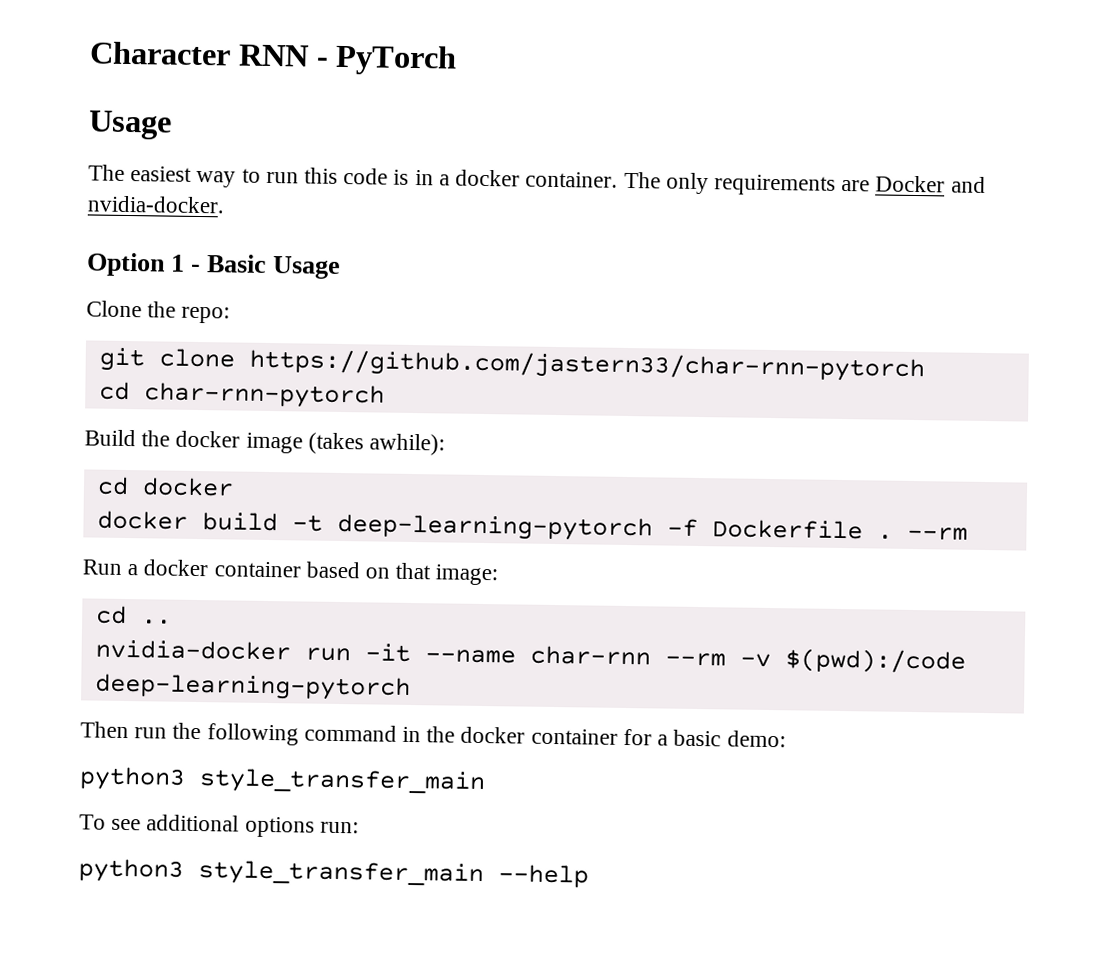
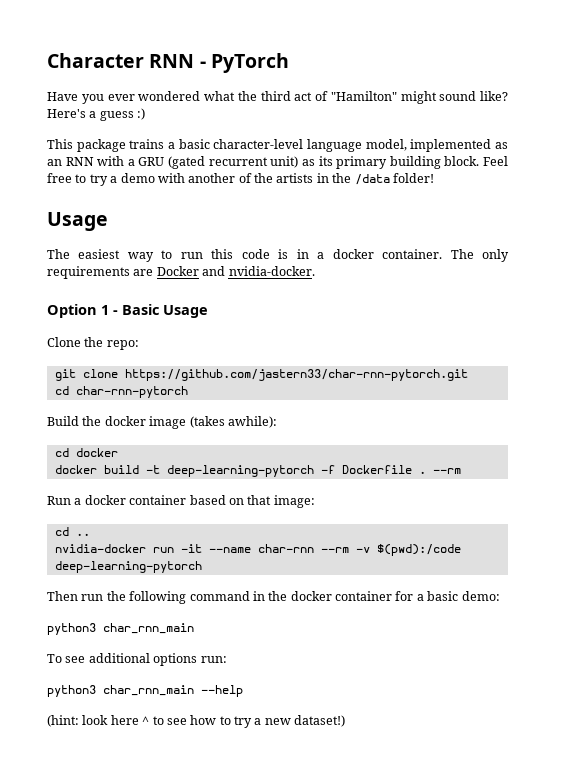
(458, 60) none -> [47,91,508,104] [47,108,146,121] [47,139,509,152] [47,156,509,169] [47,173,434,186] // Have you ever wondered what the third act of "Hamilton" might sound like? Here's a guess :) // This package trains a basic character-level language model, implemented as an RNN with a GRU (gated recurrent unit) as its primary building block. Feel free to try a demo with another of the artists in the /data folder!
[248,348,925,383] https://github.com/jastern33/char-rnn-pytorch -> [124,369,468,381] https://github.com/jastern33/char-rnn-pytorch.git
[199,768,486,796] style_transfer_main -> [103,623,194,634] char_rnn_main
[198,860,484,888] style_transfer_main -> [103,685,194,696] char_rnn_main
(589, 876) none -> [47,715,346,728] // (hint: look here ^ to see how to try a new dataset!)

